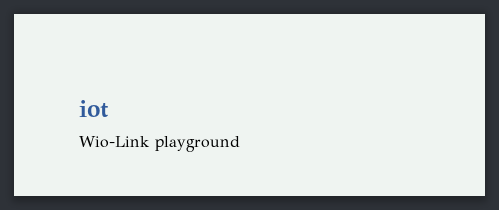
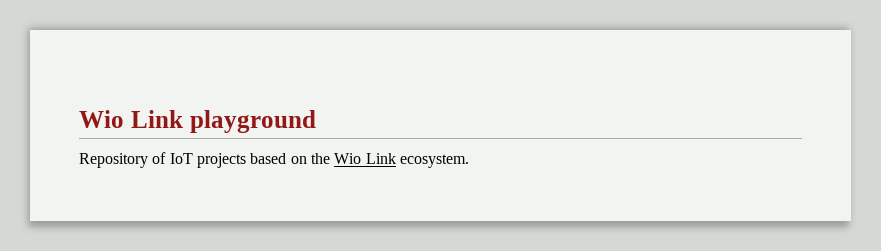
[79,100,109,118] [79,136,240,152] iot // Wio-Link playground -> [79,110,316,133] [79,152,469,168] Wio Link playground // Repository of IoT projects based on the Wio Link ecosystem.

